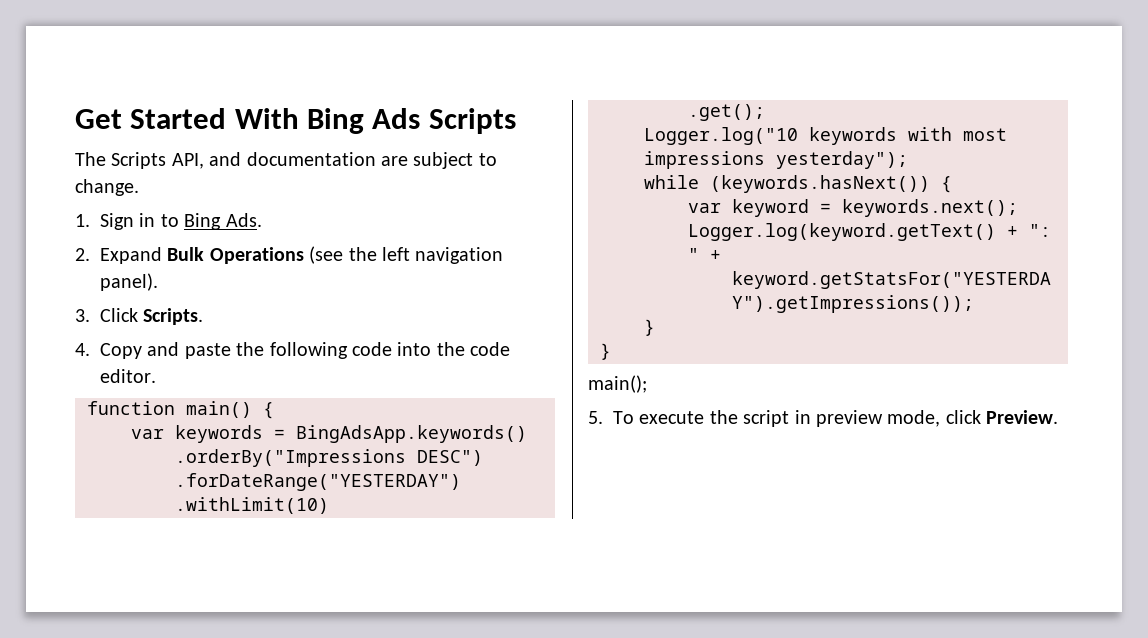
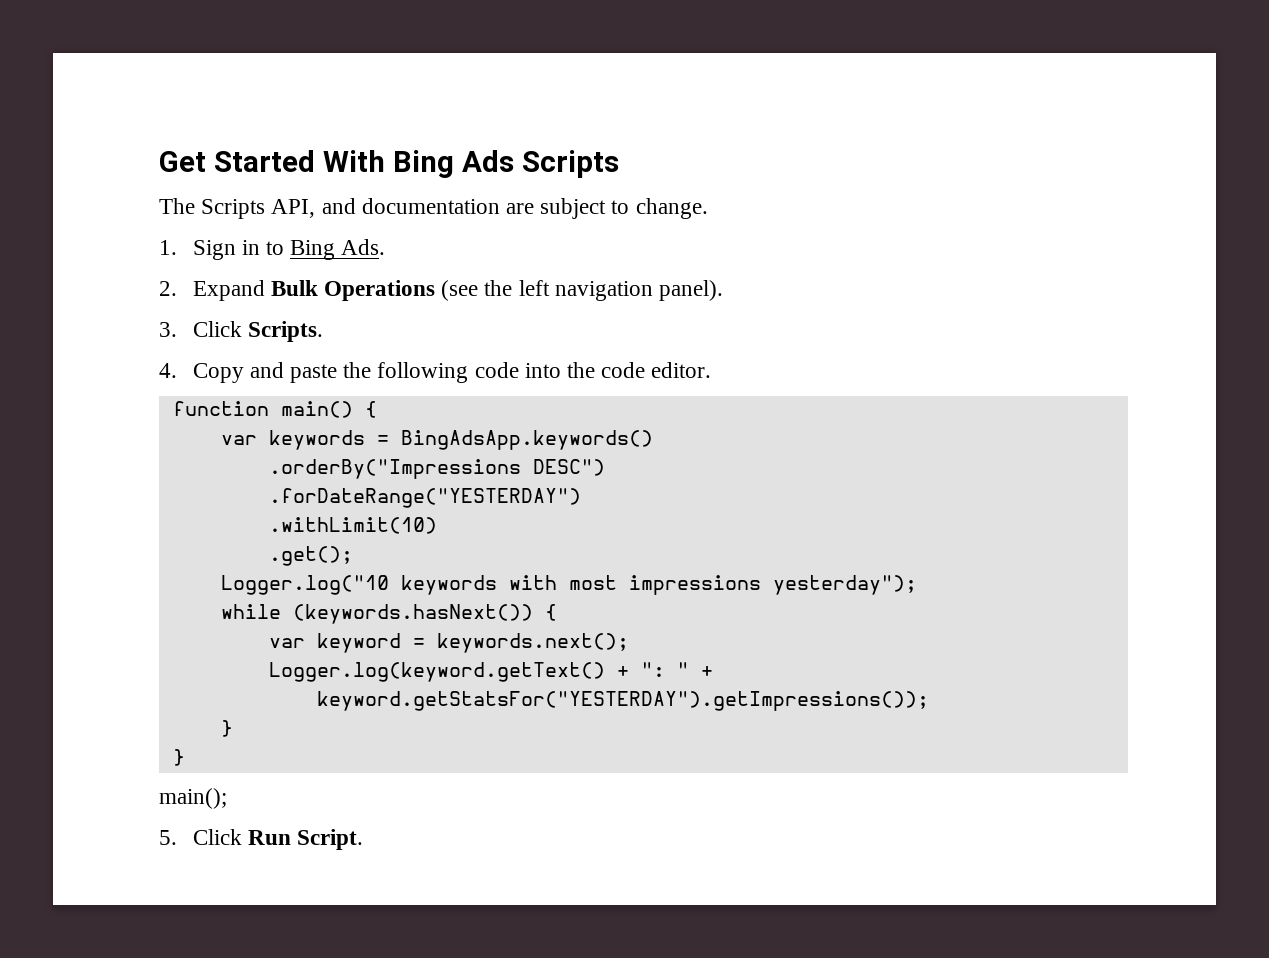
[613,410,1059,427] To execute the script in preview mode, click Preview. -> [192,829,363,850] Click Run Script.

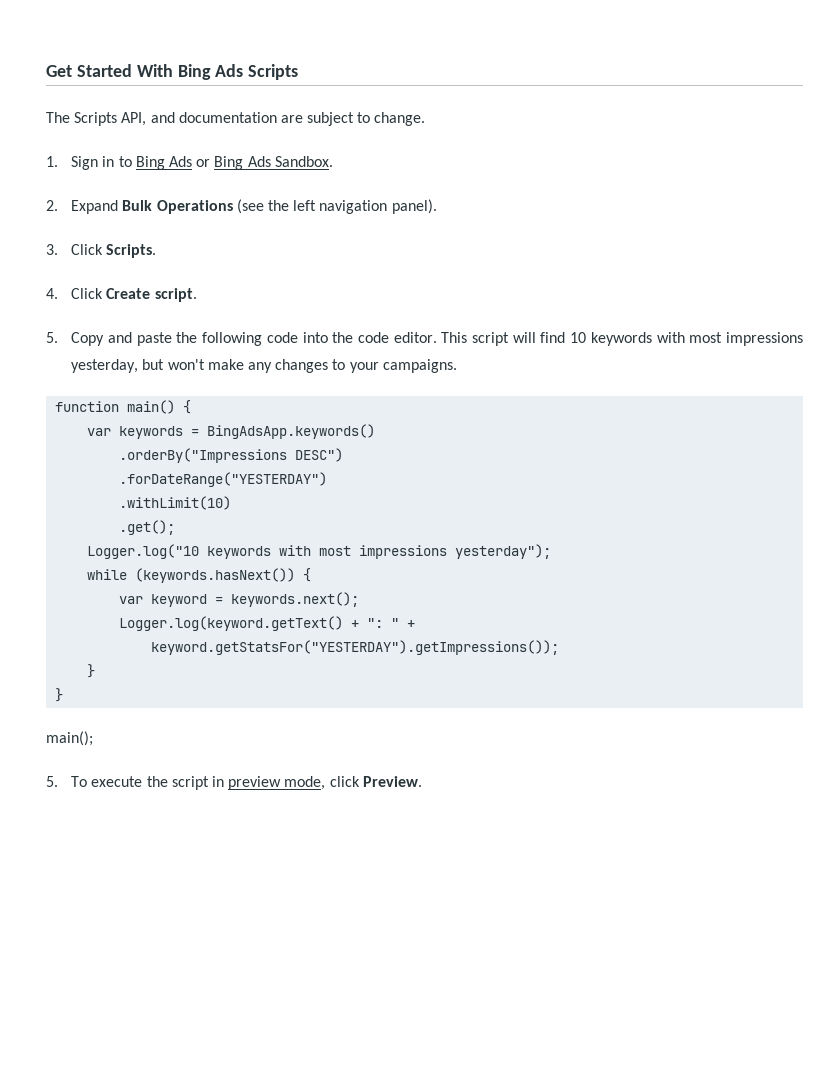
[341,239,386,255] Ads. -> [169,156,333,170] Ads or Bing Ads Sandbox.
(177, 370) none -> [71,288,197,302] [46,332,58,343] Click Create script. // 5.
(712, 370) none -> [441,332,803,346] [71,359,457,373] This script will find 10 keywords with most impressions yesterday, but won't make any changes to your campaigns.
[192,829,363,850] Click Run Script. -> [71,776,422,790] To execute the script in preview mode, click Preview.

